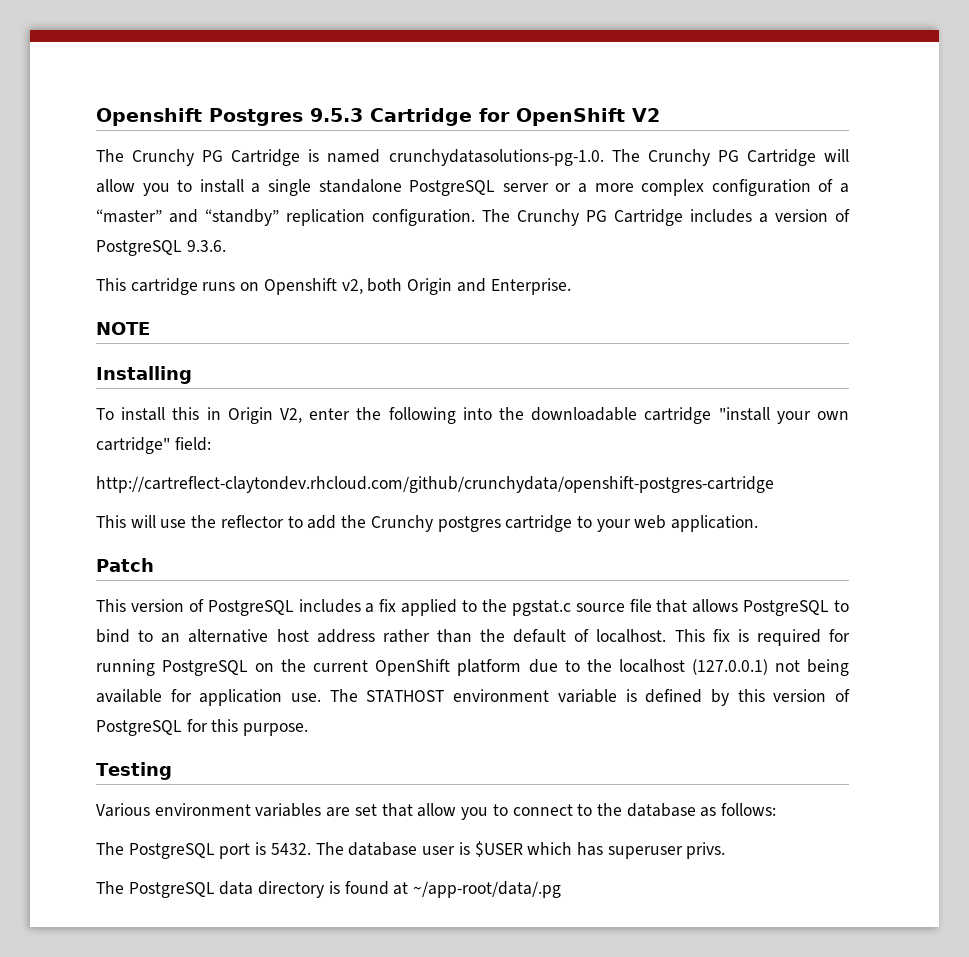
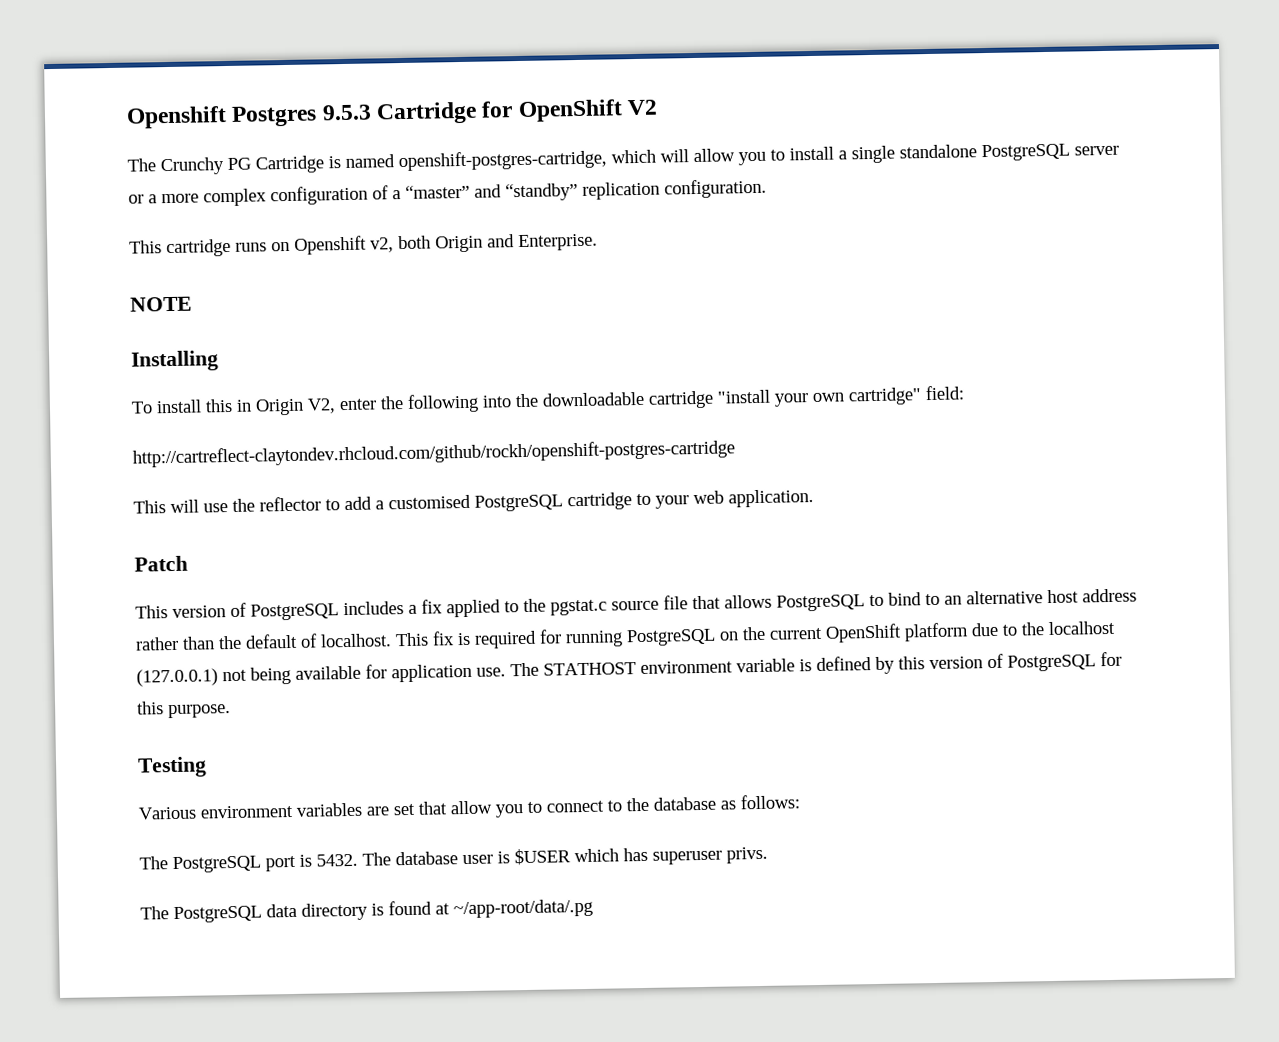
[388,149,816,166] crunchydatasolutions-pg-1.0. The Crunchy PG Cartridge -> [398,149,656,172] openshift-postgres-cartridge, which
[482,209,850,226] [96,240,226,256] The Crunchy PG Cartridge includes a version of PostgreSQL 9.3.6. -> (767, 188) none
[96,476,774,493] http://cartreflect-claytondev.rhcloud.com/github/crunchydata/openshift-postgres-cartridge -> [132,439,735,468] http://cartreflect-claytondev.rhcloud.com/github/rockh/openshift-postgres-cartridge
[341,515,501,532] the Crunchy postgres -> [375,494,563,512] a customised PostgreSQL

